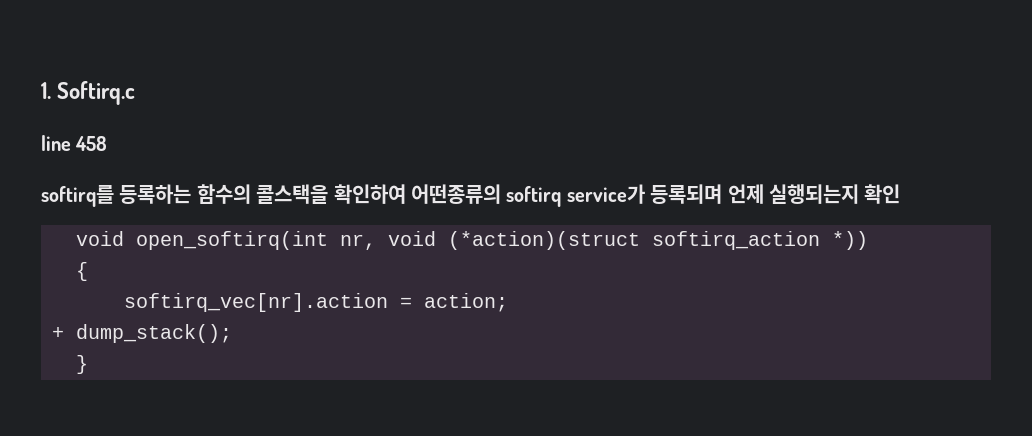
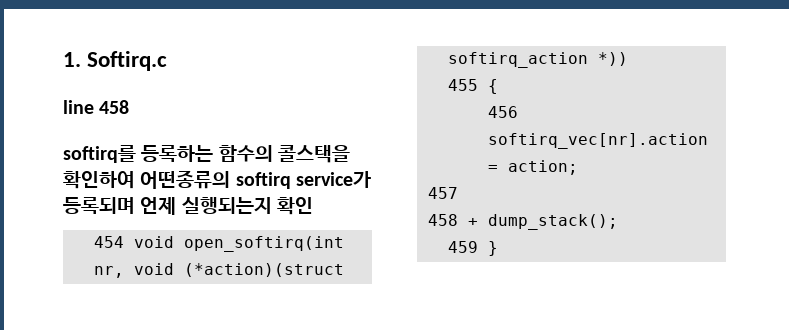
(901, 194) none -> [93,236,124,248] 454
(868, 240) none -> [447,79,478,91] 455
(88, 271) none -> [487,106,518,118] 456
(508, 302) none -> [427,187,458,199] [427,214,458,226] 457 // 458
(232, 333) none -> [447,241,478,253] 459

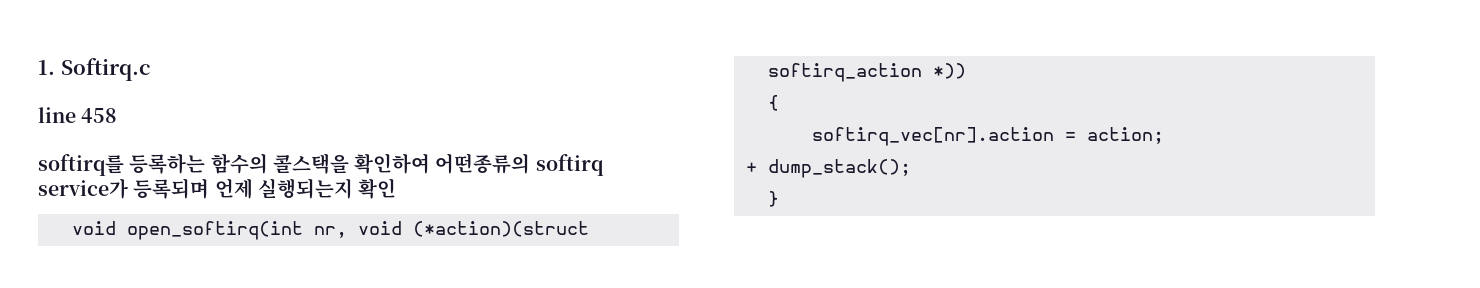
[93,236,124,248] 454 -> (397, 188) none
[447,79,478,91] 455 -> (966, 71) none
[487,106,518,118] 456 -> (779, 103) none
[427,187,458,199] [427,214,458,226] 457 // 458 -> (1164, 135) none
[447,241,478,253] 459 -> (911, 168) none

